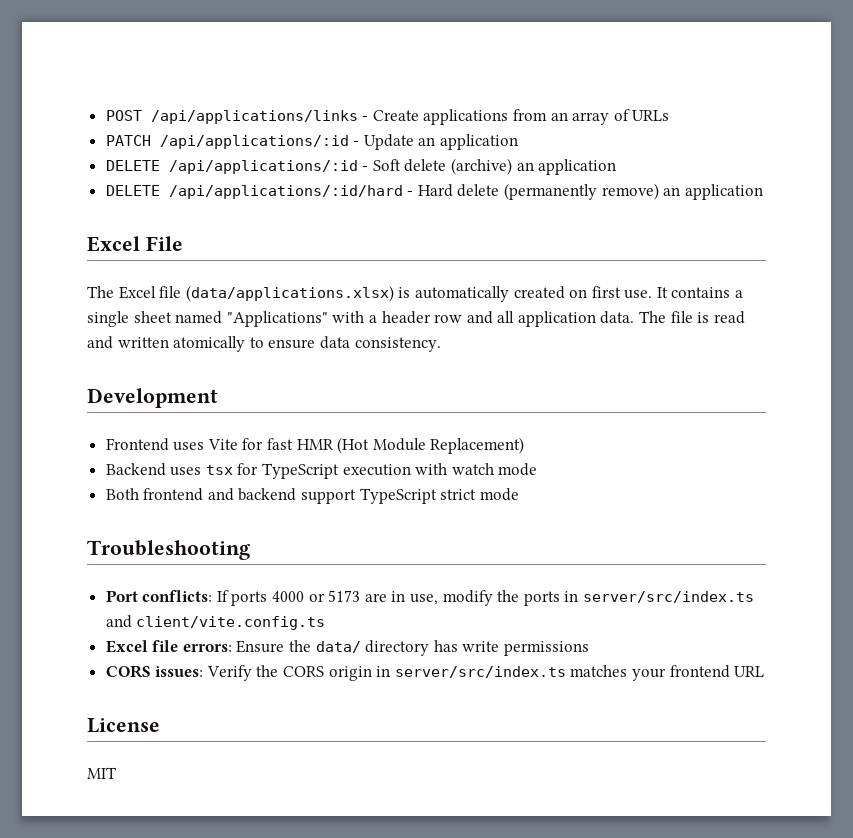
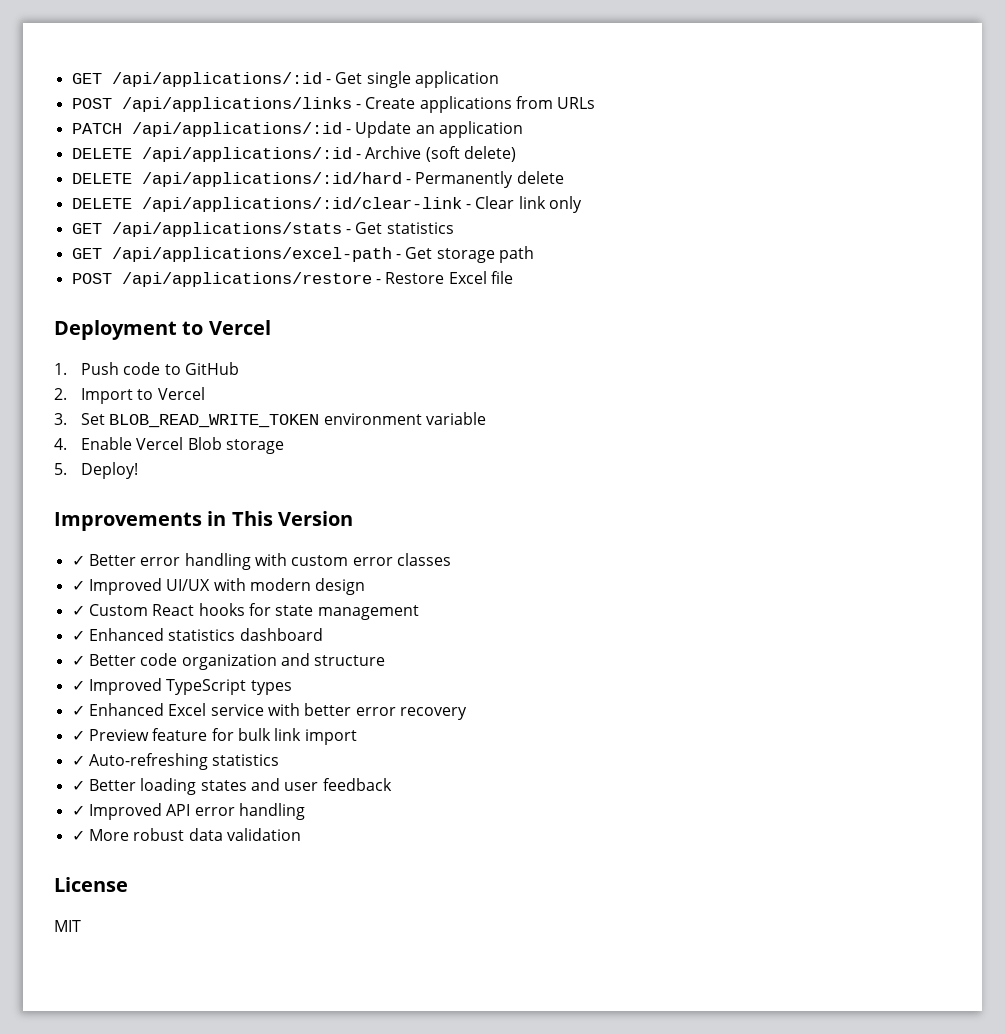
(105, 115) none -> [71,71,499,88] GET /api/applications/:id - Get single application //
[550,109,630,125] an array of -> (553, 102) none
[372,158,617,175] Soft delete (archive) an application -> [365,146,516,162] Archive (soft delete)
[417,183,763,200] [87,236,183,252] [87,285,744,302] [87,311,745,327] [87,336,441,352] [87,388,218,408] [105,437,525,454] [105,463,538,479] [105,488,519,504] [87,540,250,560] [105,590,754,606] [105,615,326,630] [105,640,590,656] [105,665,765,681] Hard delete (permanently remove) an application // Excel File // The Excel file (data/applications.xlsx) is automatically created on first use. It contains a single sheet named "Applications" with a header row and all application data. The file is read and written atomically to ensure data consistency. // Development // Frontend uses Vite for fast HMR (Hot Module Replacement) // Backend uses tsx for TypeScript execution with watch mode // Both frontend and backend support TypeScript strict mode // Troubleshooting // Port conflicts: If ports 4000 or 5173 are in use, modify the ports in server/src/index.ts and client/vite.config.ts // Excel file errors: Ensure the data/ directory has write permissions // CORS issues: Verify the CORS origin in server/src/index.ts matches your frontend URL -> [415,171,564,188] [71,196,582,213] [71,222,454,237] [71,246,534,263] [71,271,513,287] [54,320,271,340] [54,362,240,375] [54,387,205,404] [54,412,487,428] [54,437,285,454] [54,462,139,479] [54,511,354,531] [71,553,451,570] [71,578,366,595] [71,603,419,620] [71,628,323,641] [71,653,386,670] [71,678,292,695] [71,703,467,720] [71,728,357,745] [71,753,280,770] [71,778,392,795] [71,803,305,820] [71,828,301,841] Permanently delete // DELETE /api/applications/:id/clear-link - Clear link only // GET /api/applications/stats - Get statistics // GET /api/applications/excel-path - Get storage path // POST /api/applications/restore - Restore Excel file // Deployment to Vercel // 1. Push code to GitHub // 2. Import to Vercel // 3. Set BLOB_READ_WRITE_TOKEN environment variable // 4. Enable Vercel Blob storage // 5. Deploy! // Improvements in This Version // ✓ Better error handling with custom error classes // ✓ Improved UI/UX with modern design // ✓ Custom React hooks for state management // ✓ Enhanced statistics dashboard // ✓ Better code organization and structure // ✓ Improved TypeScript types // ✓ Enhanced Excel service with better error recovery // ✓ Preview feature for bulk link import // ✓ Auto-refreshing statistics // ✓ Better loading states and user feedback // ✓ Improved API error handling // ✓ More robust data validation

